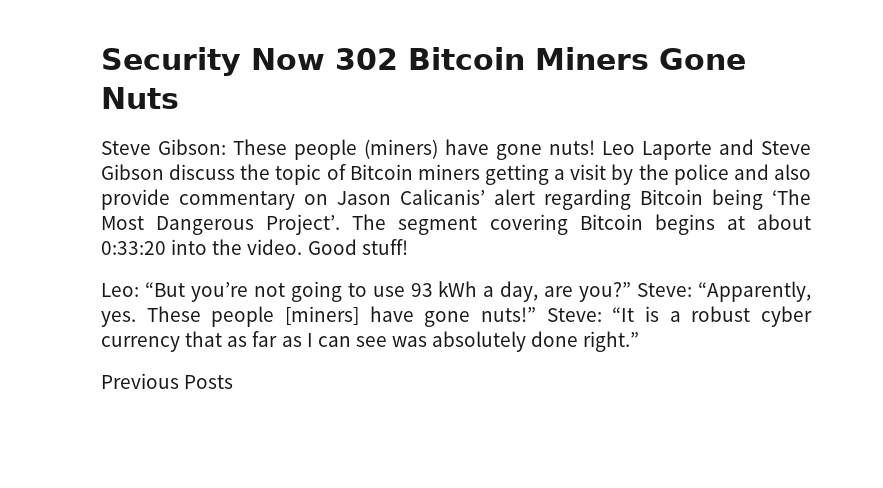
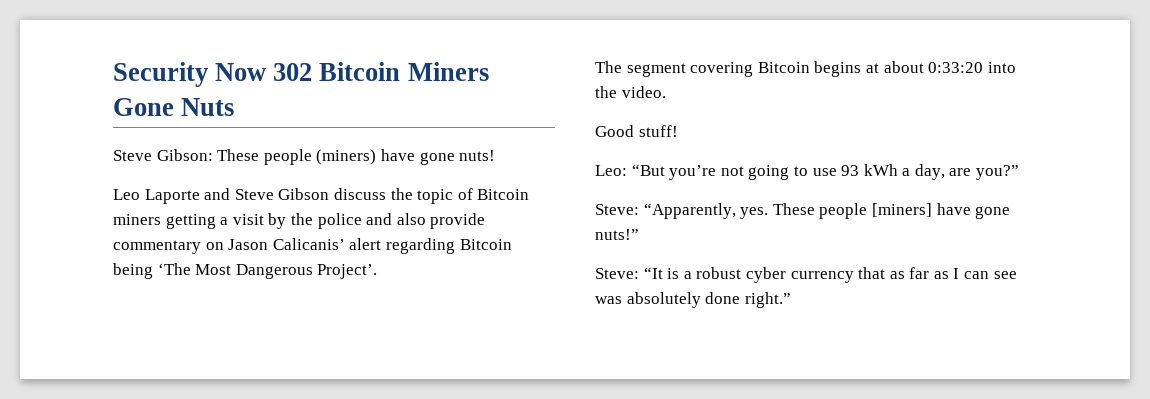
(595, 147) none -> (496, 155) //
(341, 224) none -> (378, 271) //
(303, 247) none -> (666, 92) //
(632, 292) none -> (1020, 172) //
(536, 314) none -> (639, 234) //
[101,373,234,389] // Previous Posts -> (791, 300) none

